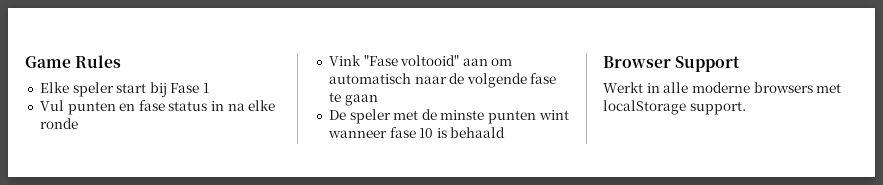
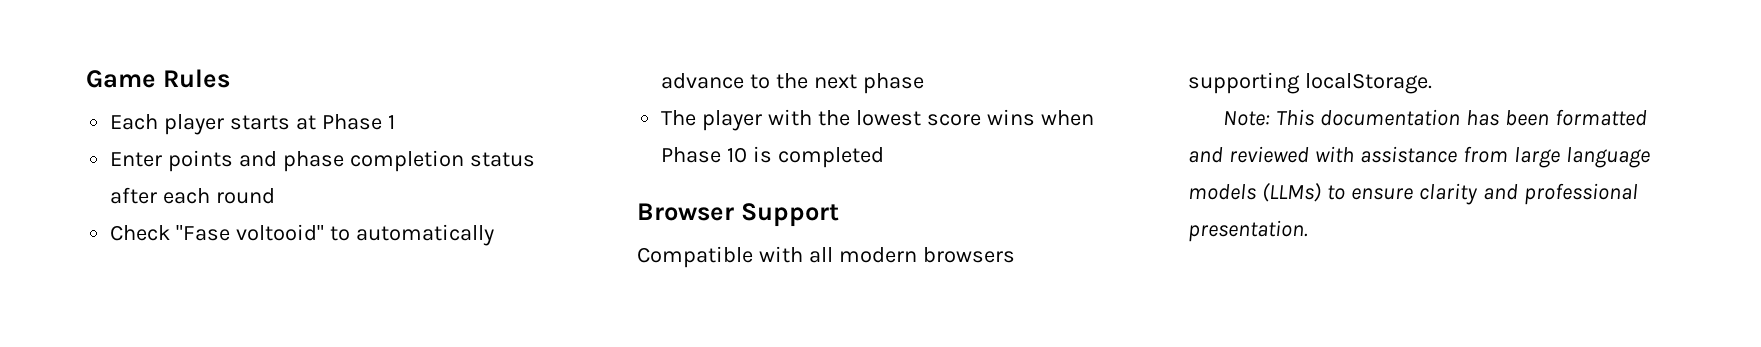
[39,82,210,97] [39,100,276,115] [39,118,78,129] [328,55,513,66] [328,73,557,88] [328,92,378,106] [328,109,569,124] [327,127,416,138] Elke speler start bij Fase 1 // Vul punten en fase status in na elke ronde // Vink "Fase voltooid" aan om automatisch naar de volgende fase te gaan // De speler met de minste punten wint wanneer fase -> [110,114,395,135] [110,150,535,172] [110,187,276,204] [110,224,494,246] [661,73,924,94] [661,109,1094,131] [661,147,722,163] Each player starts at Phase 1 // Enter points and phase completion status after each round // Check "Fase voltooid" to automatically advance to the next phase // The player with the lowest score wins when Phase
[450,127,506,138] behaald -> [778,147,885,168] completed
[603,82,842,93] [603,100,746,115] Werkt in alle moderne browsers met localStorage support. -> [637,246,1015,268] [1188,72,1432,94] [1223,109,1647,126] [1188,146,1650,168] [1188,182,1638,205] [1188,220,1308,242] Compatible with all modern browsers supporting localStorage. // Note: This documentation has been formatted and reviewed with assistance from large language models (LLMs) to ensure clarity and professional presentation.

